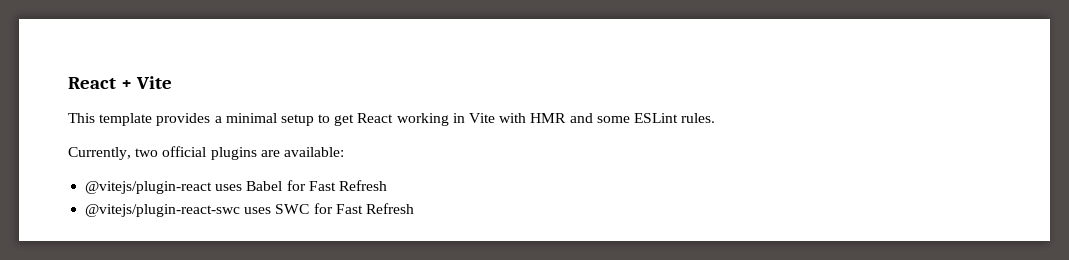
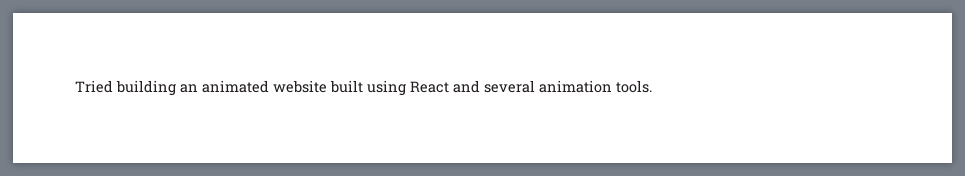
[68,76,172,89] [68,113,716,126] [68,146,344,160] [85,180,387,194] [85,203,414,217] React + Vite // This template provides a minimal setup to get React working in Vite with HMR and some ESLint rules. // Currently, two official plugins are available: // @vitejs/plugin-react uses Babel for Fast Refresh // @vitejs/plugin-react-swc uses SWC for Fast Refresh -> [75,80,652,96] Tried building an animated website built using React and several animation tools.

